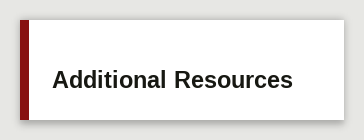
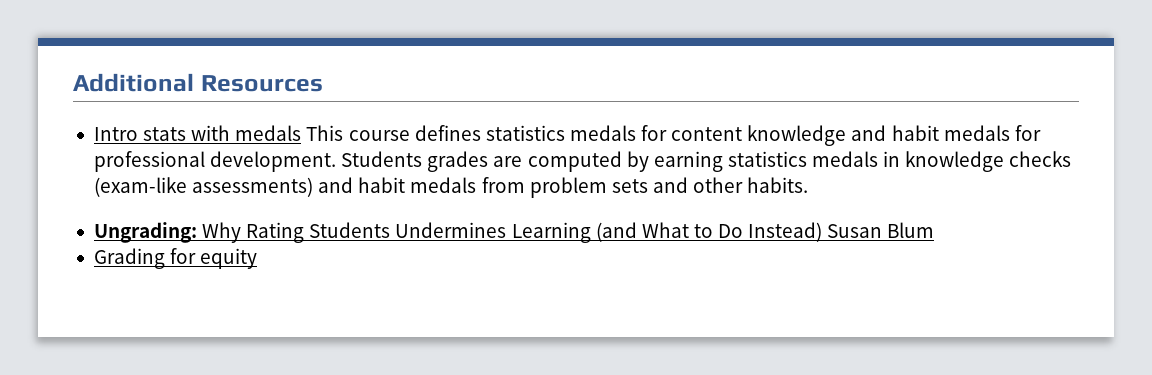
(293, 79) none -> [93,125,1041,146] [93,151,1072,172] [93,177,809,198] [93,222,935,243] [93,248,258,269] // Intro stats with medals This course defines statistics medals for content knowledge and habit medals for professional development. Students grades are computed by earning statistics medals in knowledge checks (exam-like assessments) and habit medals from problem sets and other habits. // Ungrading: Why Rating Students Undermines Learning (and What to Do Instead) Susan Blum // Grading for equity

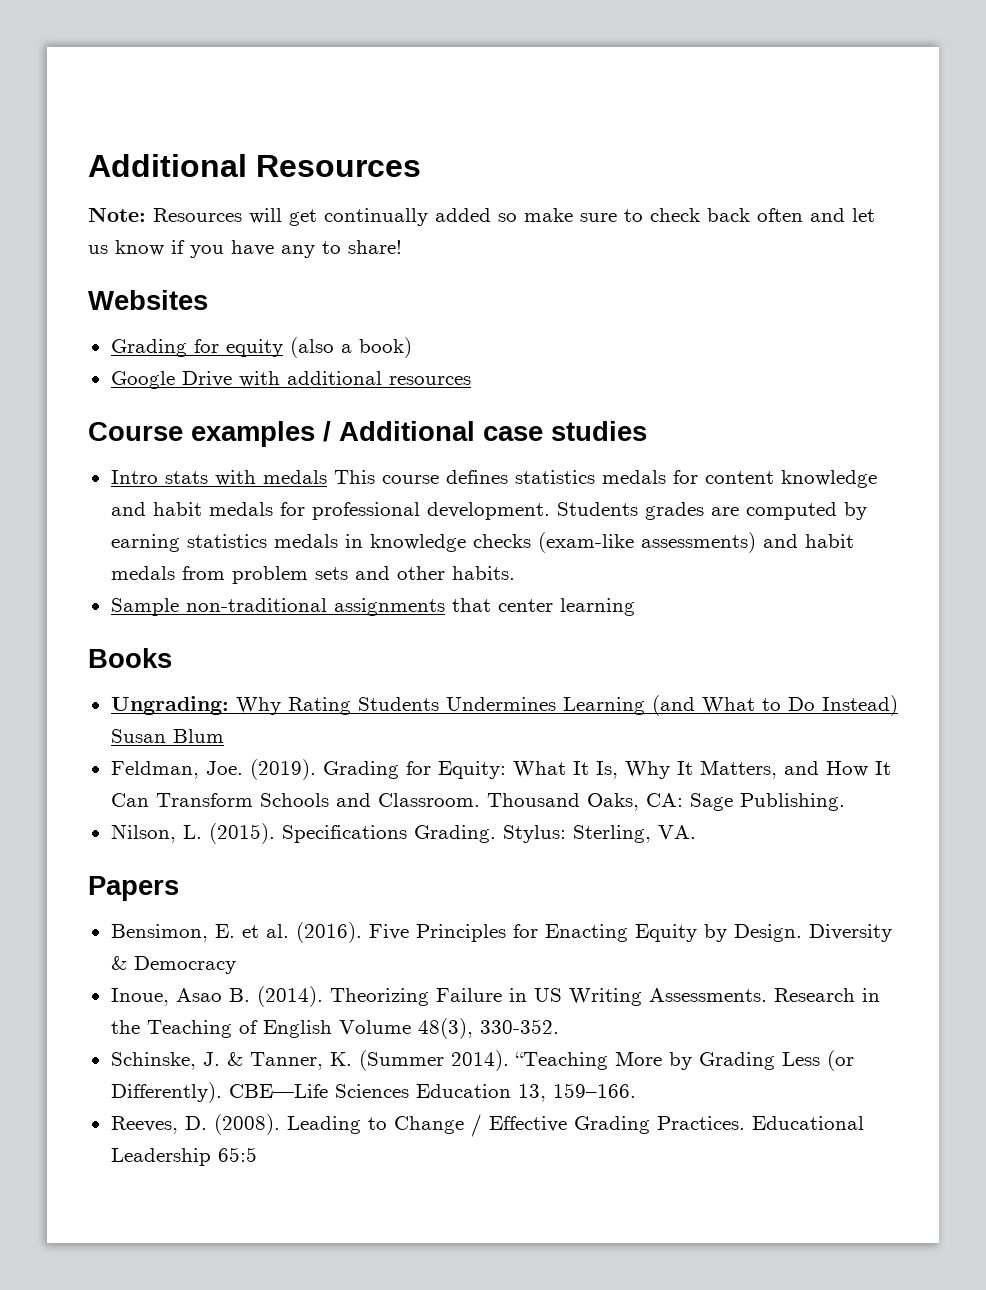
(323, 83) none -> [88,207,875,226] [88,240,402,258] [88,290,208,310] [110,337,412,358] [110,371,471,389] [88,421,647,447] // Note: Resources will get continually added so make sure to check back often and let us know if you have any to share! // Websites // Grading for equity (also a book) // Google Drive with additional resources // Course examples / Additional case studies
(809, 185) none -> [110,598,635,616] [88,648,172,668] // Sample non-traditional assignments that center learning // Books
[93,248,258,269] Grading for equity -> [110,759,891,780] [110,793,845,811] [110,823,696,844] [88,876,179,901] [110,922,892,943] [110,956,236,974] [110,986,880,1007] [110,1018,559,1039] [110,1050,854,1071] [110,1082,636,1103] [110,1114,864,1137] [110,1147,257,1166] Feldman, Joe. (2019). Grading for Equity: What It Is, Why It Matters, and How It Can Transform Schools and Classroom. Thousand Oaks, CA: Sage Publishing. // Nilson, L. (2015). Specifications Grading. Stylus: Sterling, VA. // Papers // Bensimon, E. et al. (2016). Five Principles for Enacting Equity by Design. Diversity & Democracy // Inoue, Asao B. (2014). Theorizing Failure in US Writing Assessments. Research in the Teaching of English Volume 48(3), 330-352. // Schinske, J. & Tanner, K. (Summer 2014). “Teaching More by Grading Less (or Differently). CBE—Life Sciences Education 13, 159–166. // Reeves, D. (2008). Leading to Change / Effective Grading Practices. Educational Leadership 65:5

